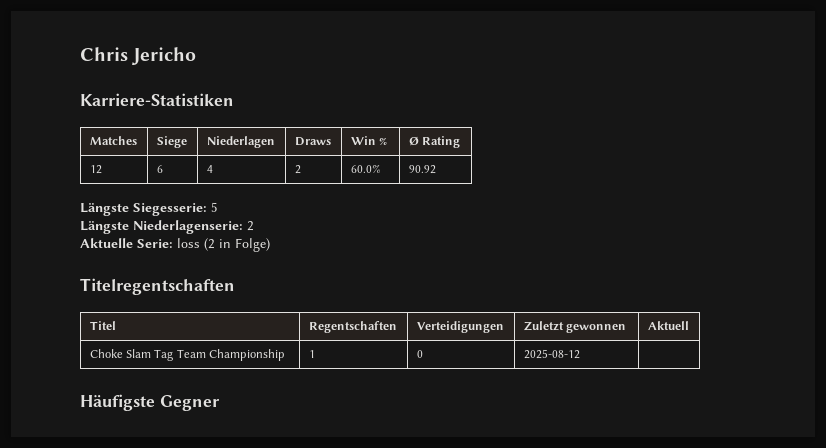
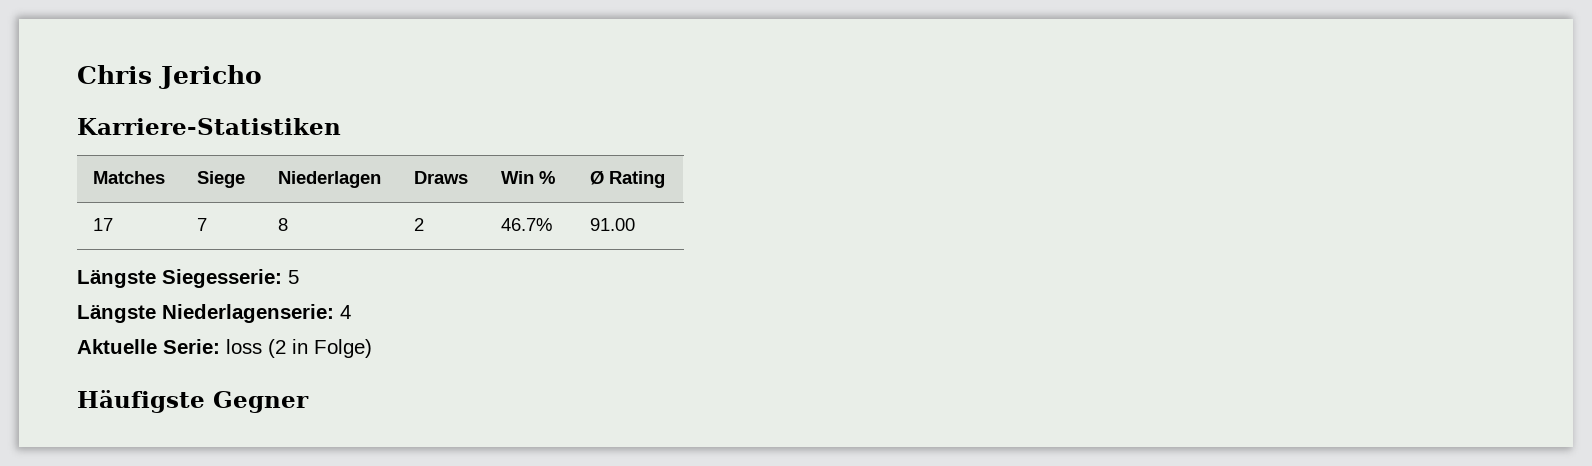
[89,165,102,174] [156,165,163,173] [206,165,213,173] 12 | 6 | 4 -> [92,218,113,231] [196,218,207,231] [277,218,288,231] 17 | 7 | 8
[350,164,381,173] [408,165,436,174] 60.0% | 90.92 -> [500,218,552,231] [589,218,635,231] 46.7% | 91.00
[247,221,254,231] 2 -> [340,305,351,319] 4
[80,278,235,295] [89,321,116,330] [308,321,397,333] [416,321,504,333] [523,321,626,333] [647,321,689,330] [89,349,286,361] [308,350,315,358] [416,350,423,358] [523,349,580,359] // Titelregentschaften // Titel | Regentschaften | Verteidigungen | Zuletzt gewonnen | Aktuell // Choke Slam Tag Team Championship | 1 | 0 | 2025-08-12 | -> (372, 348) none

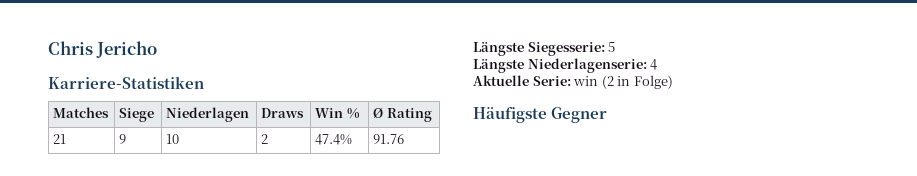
[92,218,113,231] [196,218,207,231] [277,218,288,231] 17 | 7 | 8 -> [53,134,67,144] [119,134,127,144] [166,134,180,144] 21 | 9 | 10
[500,218,552,231] [589,218,635,231] 46.7% | 91.00 -> [315,134,353,145] [373,134,405,144] 47.4% | 91.76
[226,339,262,354] loss -> [573,76,599,86] win

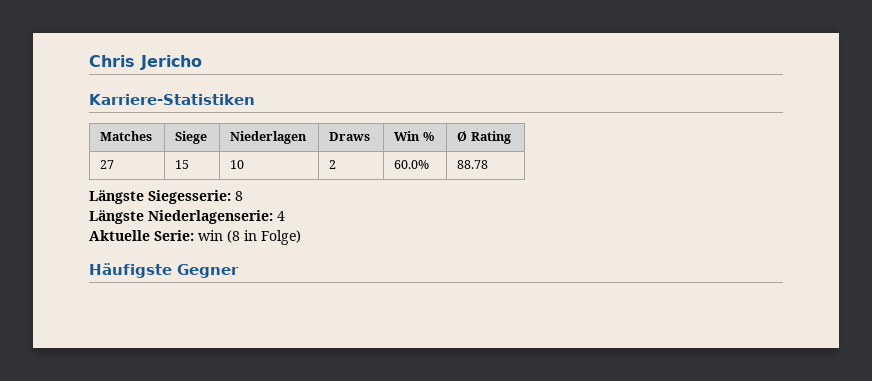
[53,134,67,144] [119,134,127,144] 21 | 9 -> [100,160,115,169] [175,160,190,169] 27 | 15
[315,134,353,145] [373,134,405,144] 47.4% | 91.76 -> [394,160,430,169] [457,160,489,169] 60.0% | 88.78
[608,42,616,52] 5 -> [235,191,243,201] 8
[601,75,614,89] (2 -> [227,230,240,243] (8

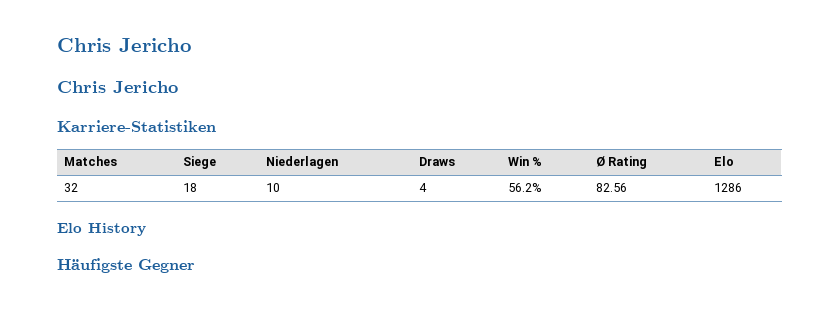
[89,55,202,70] Chris Jericho -> [57,38,192,52] [57,81,178,93] Chris Jericho // Chris Jericho
[100,160,115,169] [175,160,190,169] [230,160,245,169] [329,160,337,169] [394,160,430,169] [457,160,489,169] [89,190,243,204] [89,210,285,224] [89,230,301,245] // 27 | 15 | 10 | 2 | 60.0% | 88.78 // Längste Siegesserie: 8 // Längste Niederlagenserie: 4 // Aktuelle Serie: win (8 in Folge) -> [713,156,734,166] [63,183,78,192] [182,183,197,192] [265,183,280,192] [418,183,427,192] [507,183,542,192] [595,183,627,192] [713,183,742,192] [57,223,146,236] | Elo // 32 | 18 | 10 | 4 | 56.2% | 82.56 | 1286 // Elo History

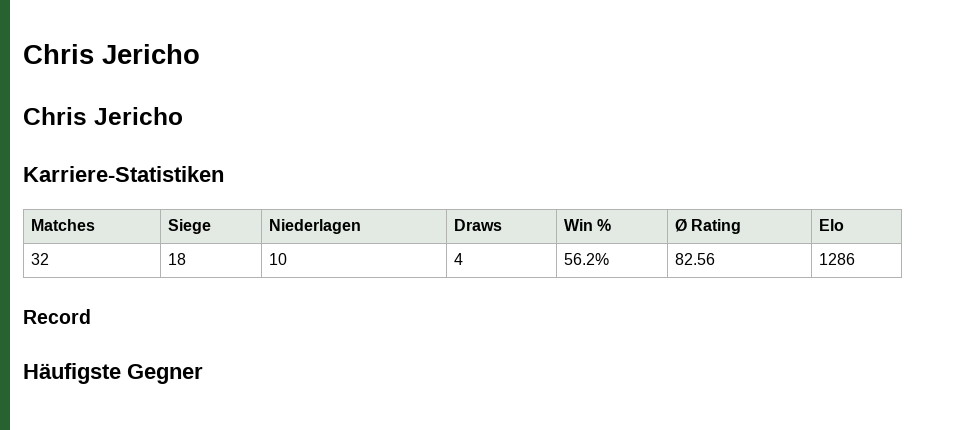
[57,223,146,236] Elo History -> [23,309,91,324] Record

